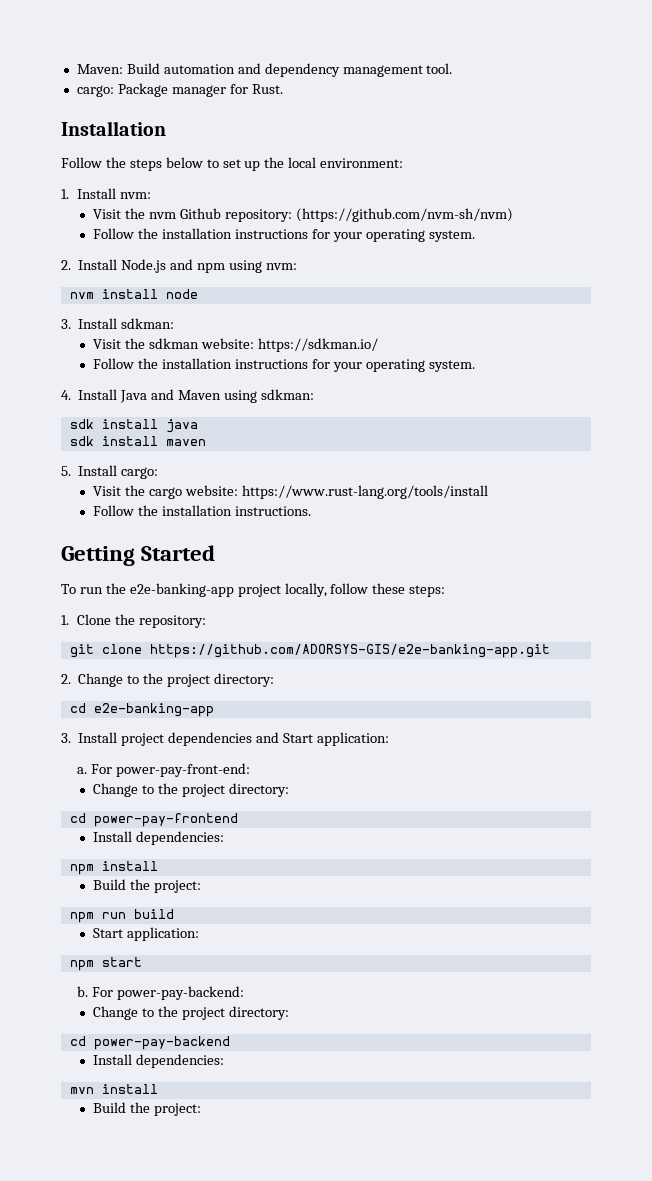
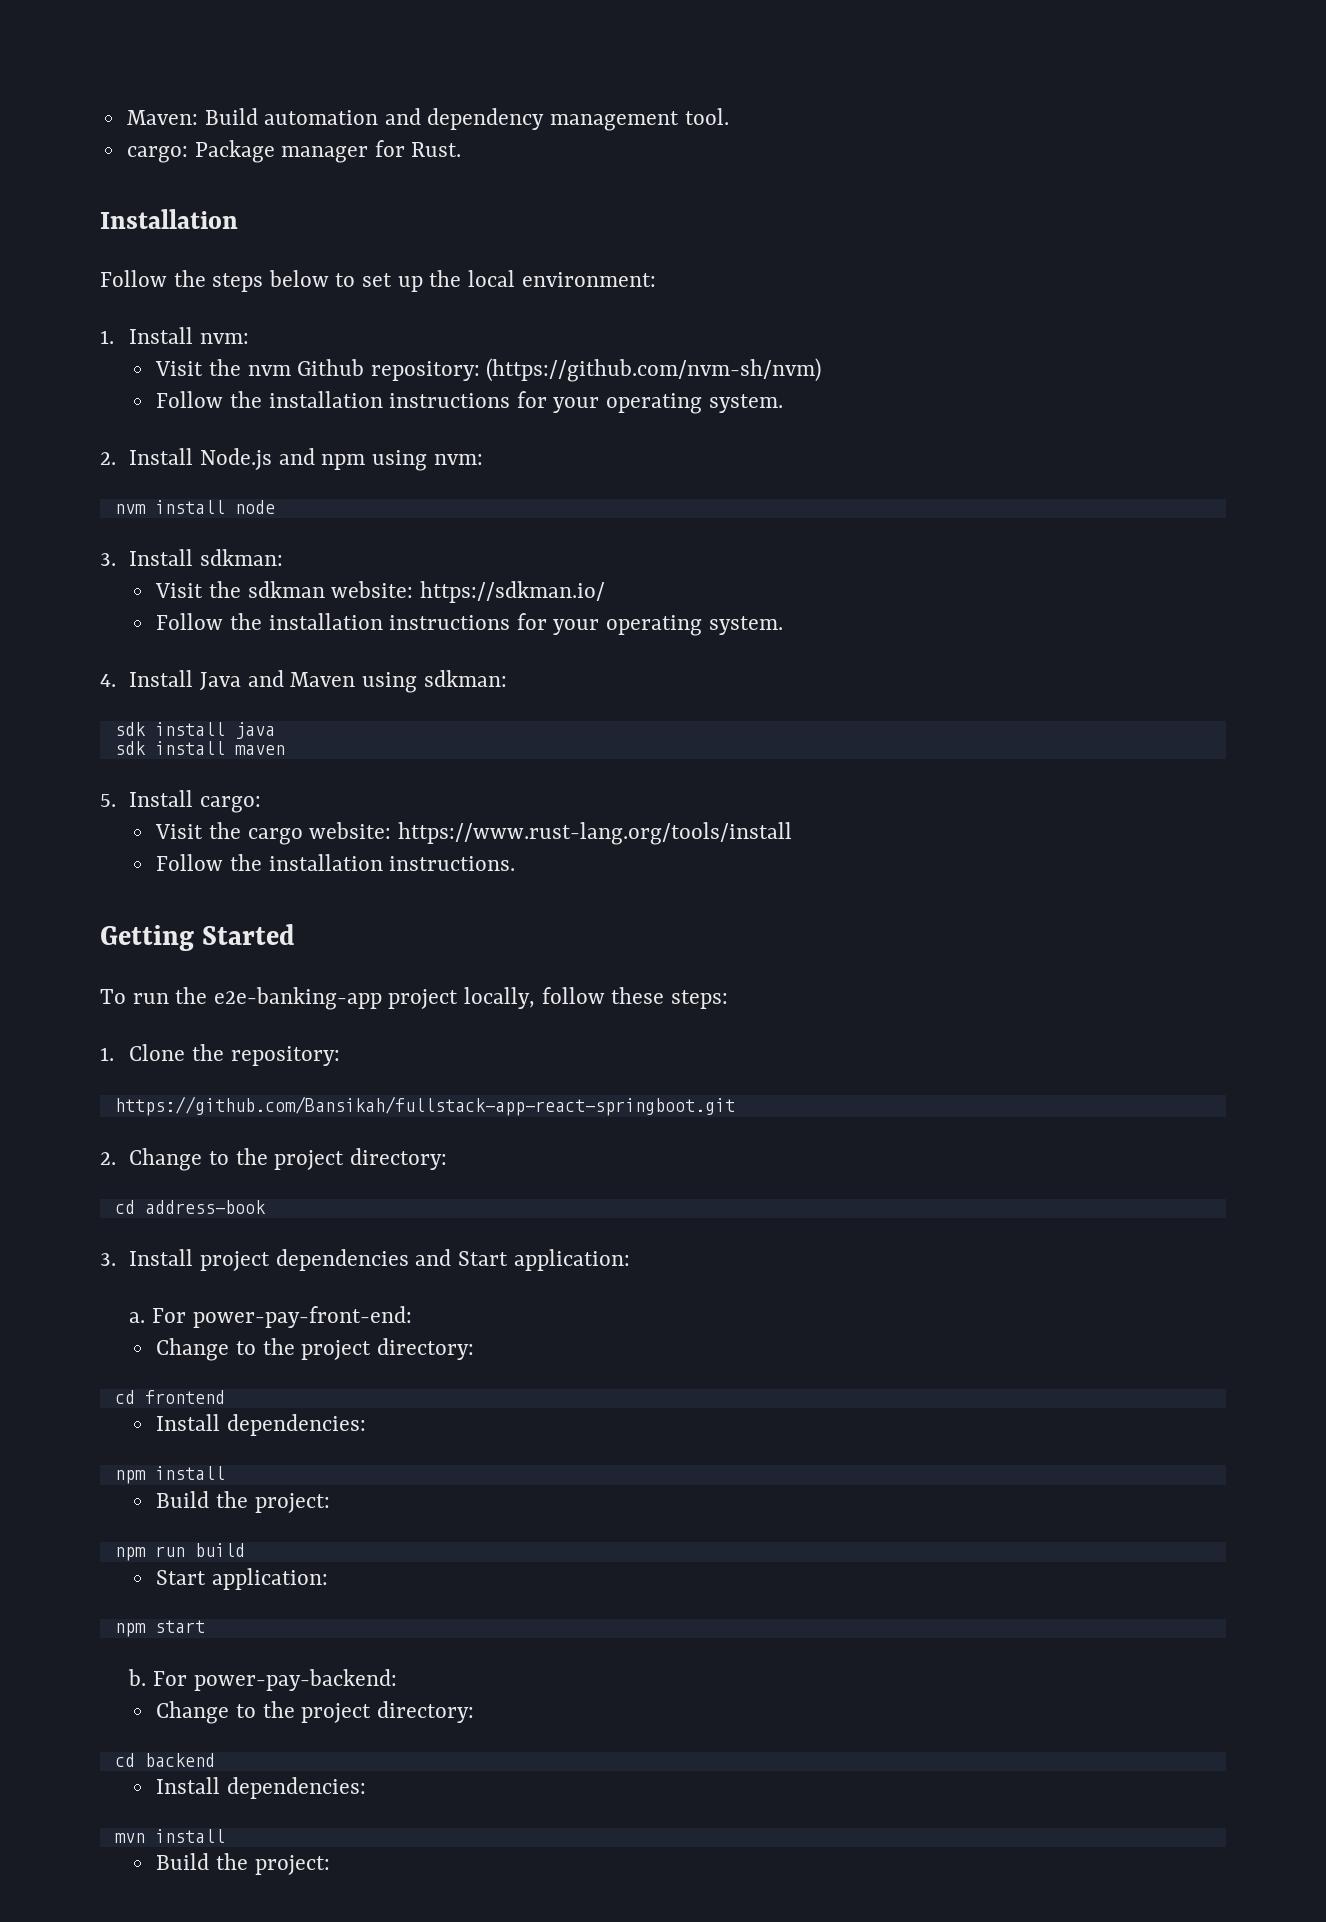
[69,644,550,658] git clone https://github.com/ADORSYS-GIS/e2e-banking-app.git -> [114,1096,735,1116] https://github.com/Bansikah/fullstack-app-react-springboot.git
[93,703,214,717] e2e-banking-app -> [144,1200,266,1214] address-book
[93,813,238,827] power-pay-frontend -> [144,1390,225,1404] frontend
[93,1036,230,1050] power-pay-backend -> [144,1753,215,1767] backend

